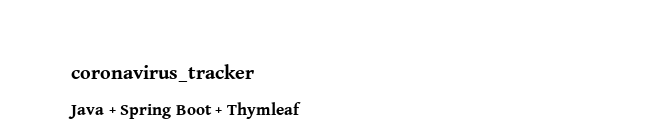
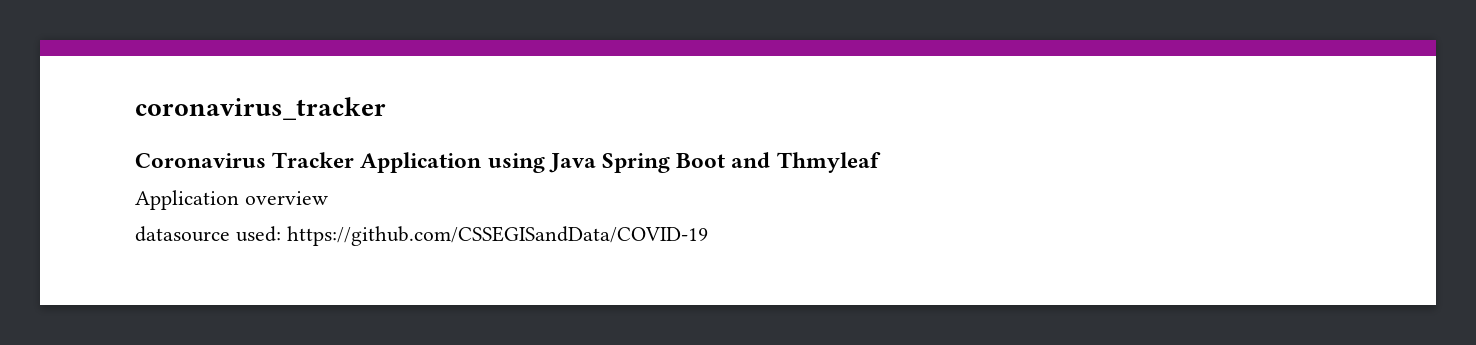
[68,102,301,119] Java + Spring Boot + Thymleaf -> [135,152,881,173] [135,190,328,210] [135,226,708,246] Coronavirus Tracker Application using Java Spring Boot and Thmyleaf // Application overview // datasource used: https://github.com/CSSEGISandData/COVID-19

